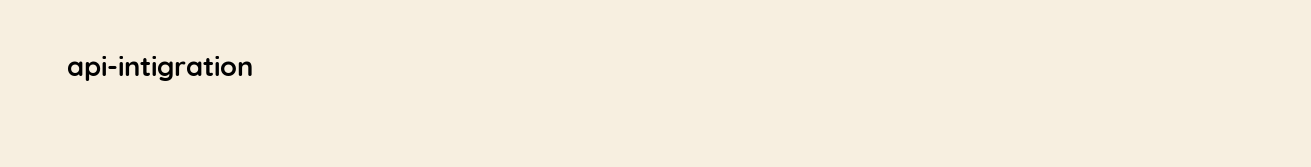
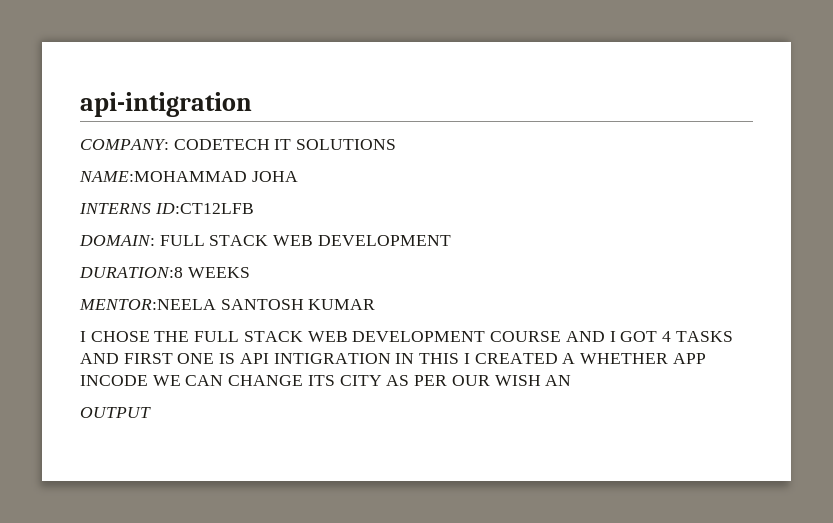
(253, 68) none -> [80,139,397,150] [79,171,298,182] [79,203,254,214] [79,235,451,246] [79,267,250,278] [79,299,376,310] [80,331,733,342] [80,353,706,364] [80,375,572,386] [80,407,151,418] // COMPANY: CODETECH IT SOLUTIONS // NAME:MOHAMMAD JOHA // INTERNS ID:CT12LFB // DOMAIN: FULL STACK WEB DEVELOPMENT // DURATION:8 WEEKS // MENTOR:NEELA SANTOSH KUMAR // I CHOSE THE FULL STACK WEB DEVELOPMENT COURSE AND I GOT 4 TASKS AND FIRST ONE IS API INTIGRATION IN THIS I CREATED A WHETHER APP INCODE WE CAN CHANGE ITS CITY AS PER OUR WISH AN // OUTPUT

